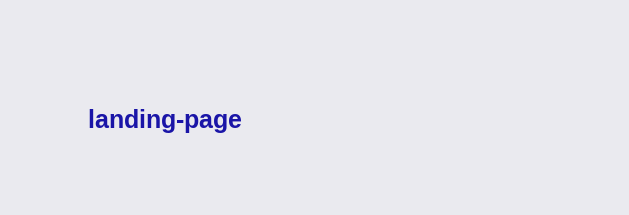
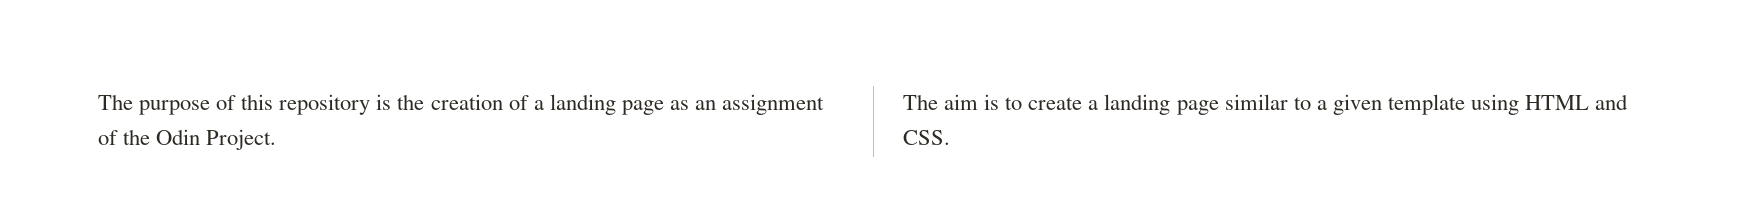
[88,109,242,133] landing-page -> [98,94,825,115] [98,129,277,150] [903,94,1629,115] [903,130,950,145] The purpose of this repository is the creation of a landing page as an assignment of the Odin Project. // The aim is to create a landing page similar to a given template using HTML and CSS.

